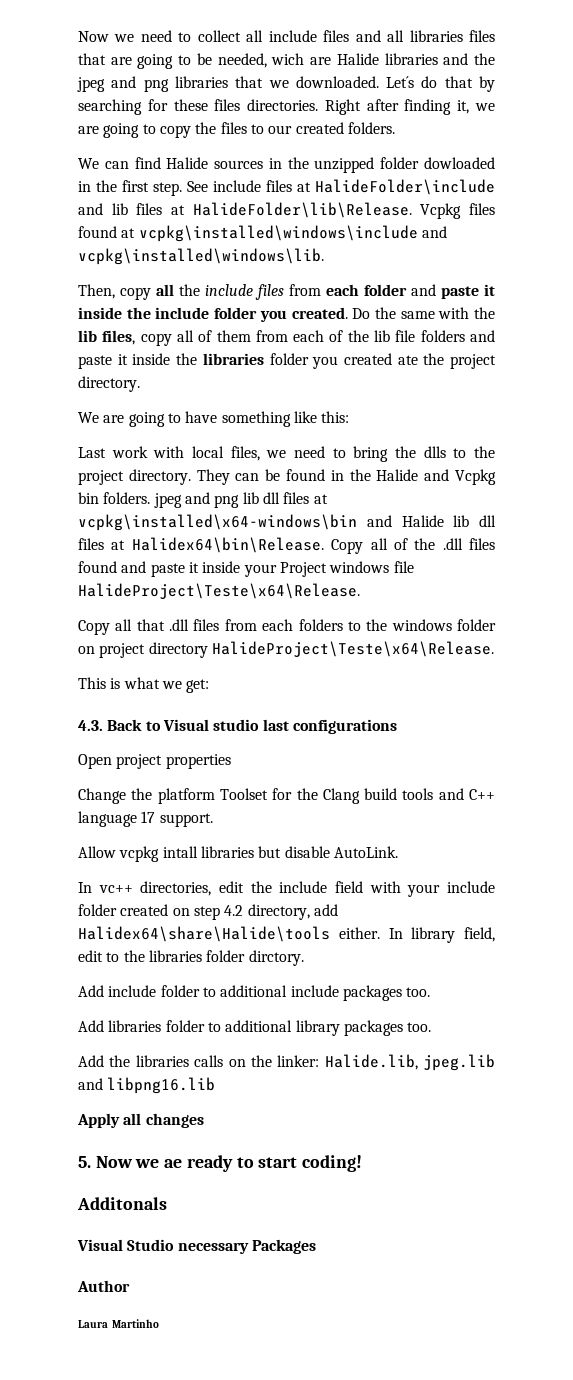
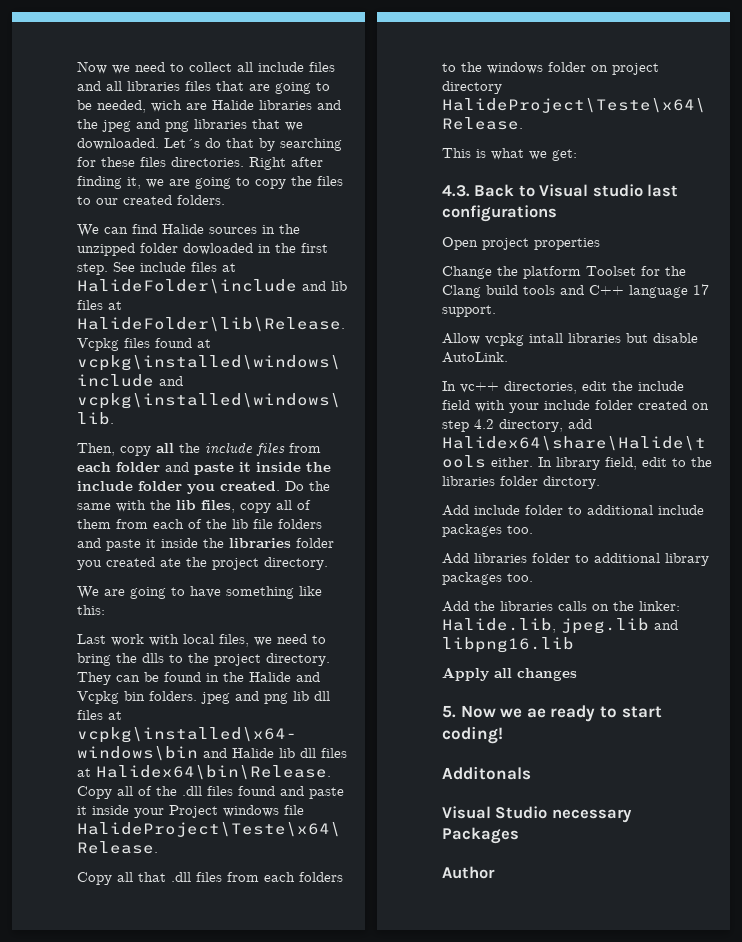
[78,1319,160,1328] // Laura Martinho -> (495, 872) none

